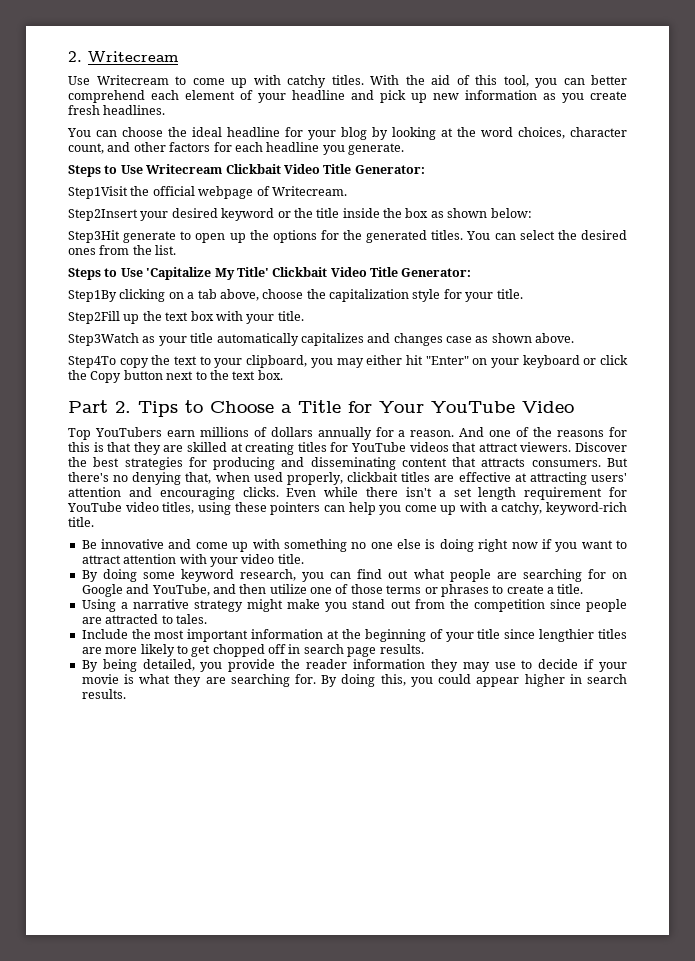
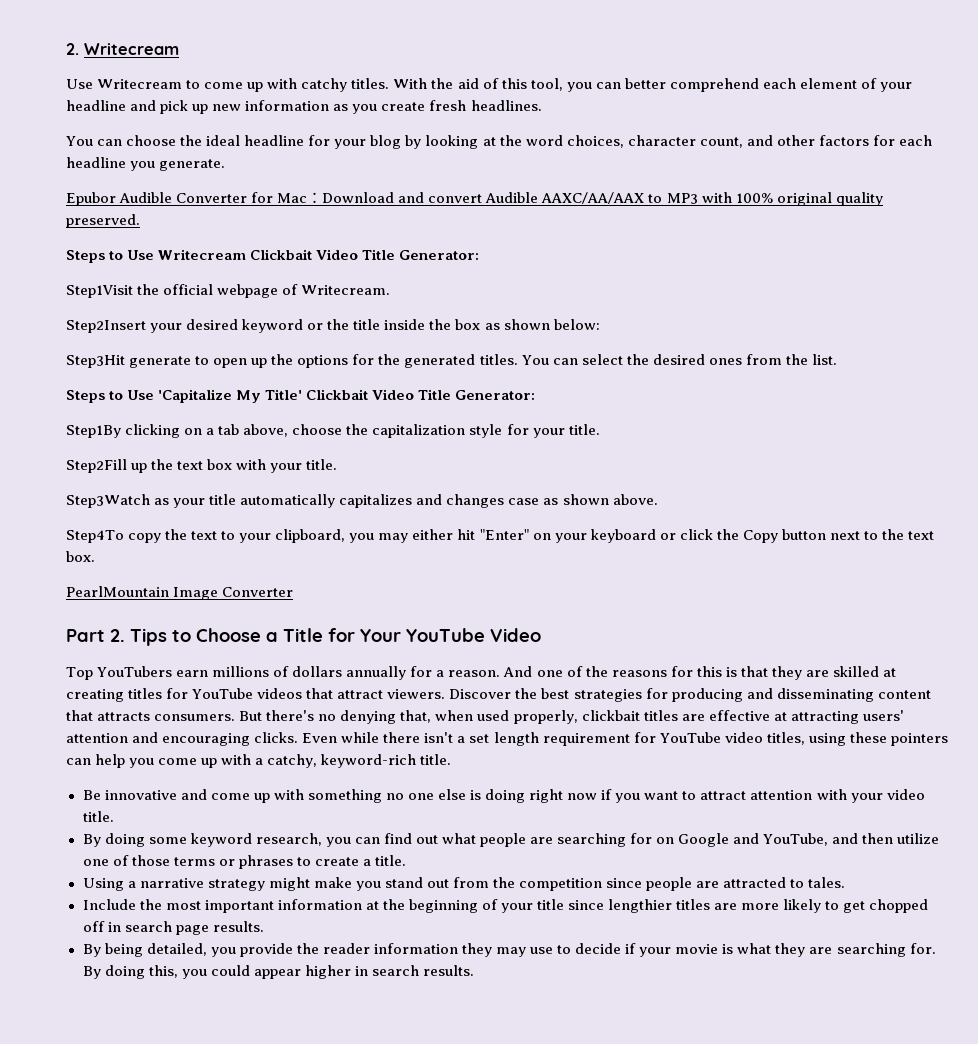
(404, 149) none -> [66,192,883,206] [66,214,140,228] // Epubor Audible Converter for Mac：Download and convert Audible AAXC/AA/AAX to MP3 with 100% original quality preserved.
(283, 375) none -> [66,586,294,600] // PearlMountain Image Converter

